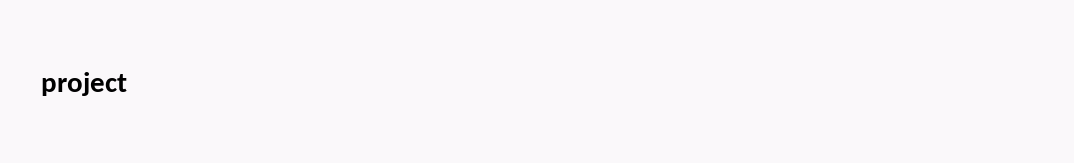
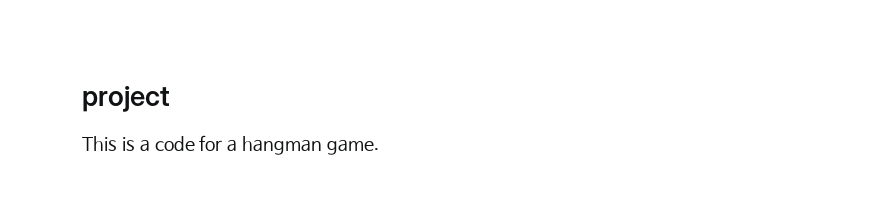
(127, 84) none -> [82,135,379,155] // This is a code for a hangman game.

